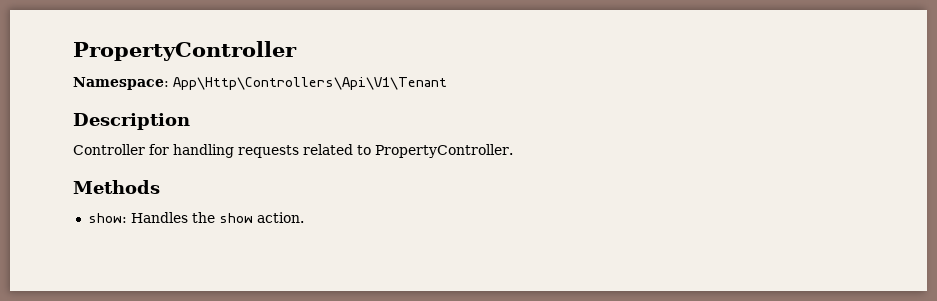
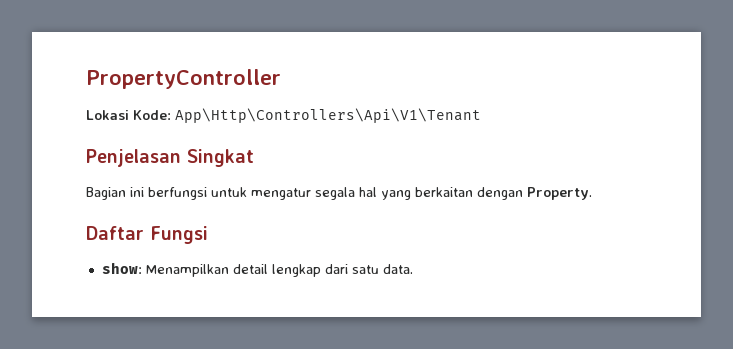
[73,77,169,90] Namespace: -> [86,110,171,120] Lokasi Kode:
[73,113,190,130] [73,144,513,158] [73,180,160,194] [87,212,304,223] Description // Controller for handling requests related to PropertyController. // Methods // show: Handles the show action. -> [86,149,254,167] [86,187,592,200] [86,226,208,244] [101,262,413,277] Penjelasan Singkat // Bagian ini berfungsi untuk mengatur segala hal yang berkaitan dengan Property. // Daftar Fungsi // show: Menampilkan detail lengkap dari satu data.

